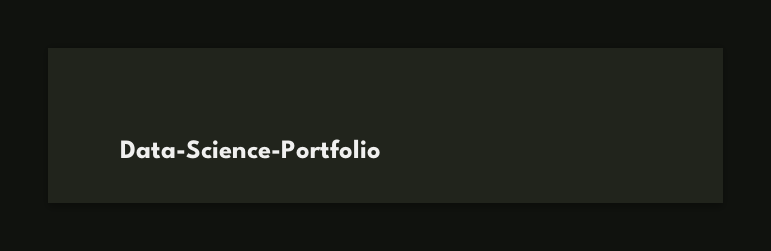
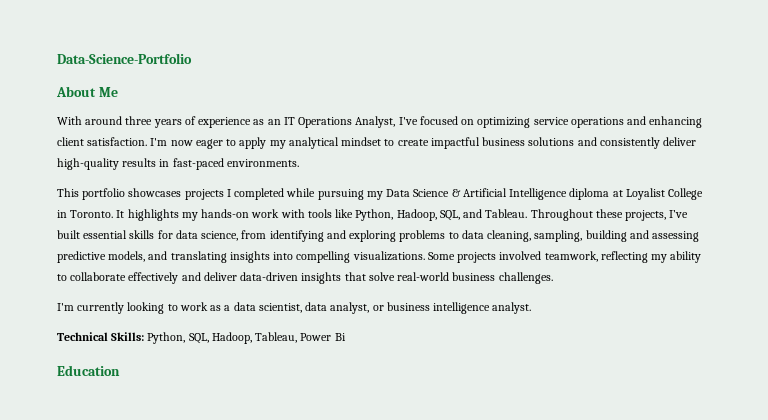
(381, 149) none -> [56,86,118,97] [57,116,703,128] [57,137,697,149] [57,158,299,170] [57,188,704,200] [57,209,689,221] [57,230,700,242] [57,251,702,263] [57,272,553,284] [57,302,532,314] [57,332,346,344] [57,365,120,376] // About Me // With around three years of experience as an IT Operations Analyst, I've focused on optimizing service operations and enhancing client satisfaction. I'm now eager to apply my analytical mindset to create impactful business solutions and consistently deliver high-quality results in fast-paced environments. // This portfolio showcases projects I completed while pursuing my Data Science & Artificial Intelligence diploma at Loyalist College in Toronto. It highlights my hands-on work with tools like Python, Hadoop, SQL, and Tableau. Throughout these projects, I’ve built essential skills for data science, from identifying and exploring problems to data cleaning, sampling, building and assessing predictive models, and translating insights into compelling visualizations. Some projects involved teamwork, reflecting my ability to collaborate effectively and deliver data-driven insights that solve real-world business challenges. // I'm currently looking to work as a data scientist, data analyst, or business intelligence analyst. // Technical Skills: Python, SQL, Hadoop, Tableau, Power Bi // Education

